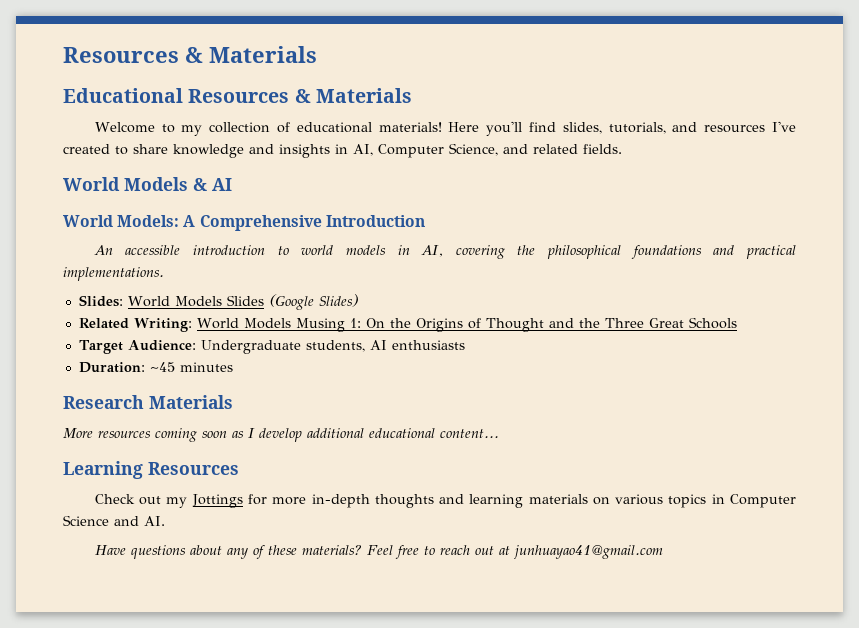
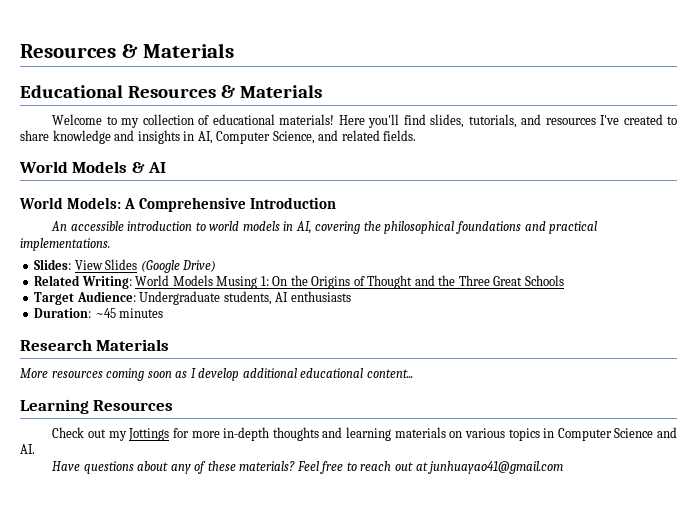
[127,296,222,307] World Models -> [74,260,103,270] View
[318,294,358,307] Slides) -> [182,260,217,272] Drive)

